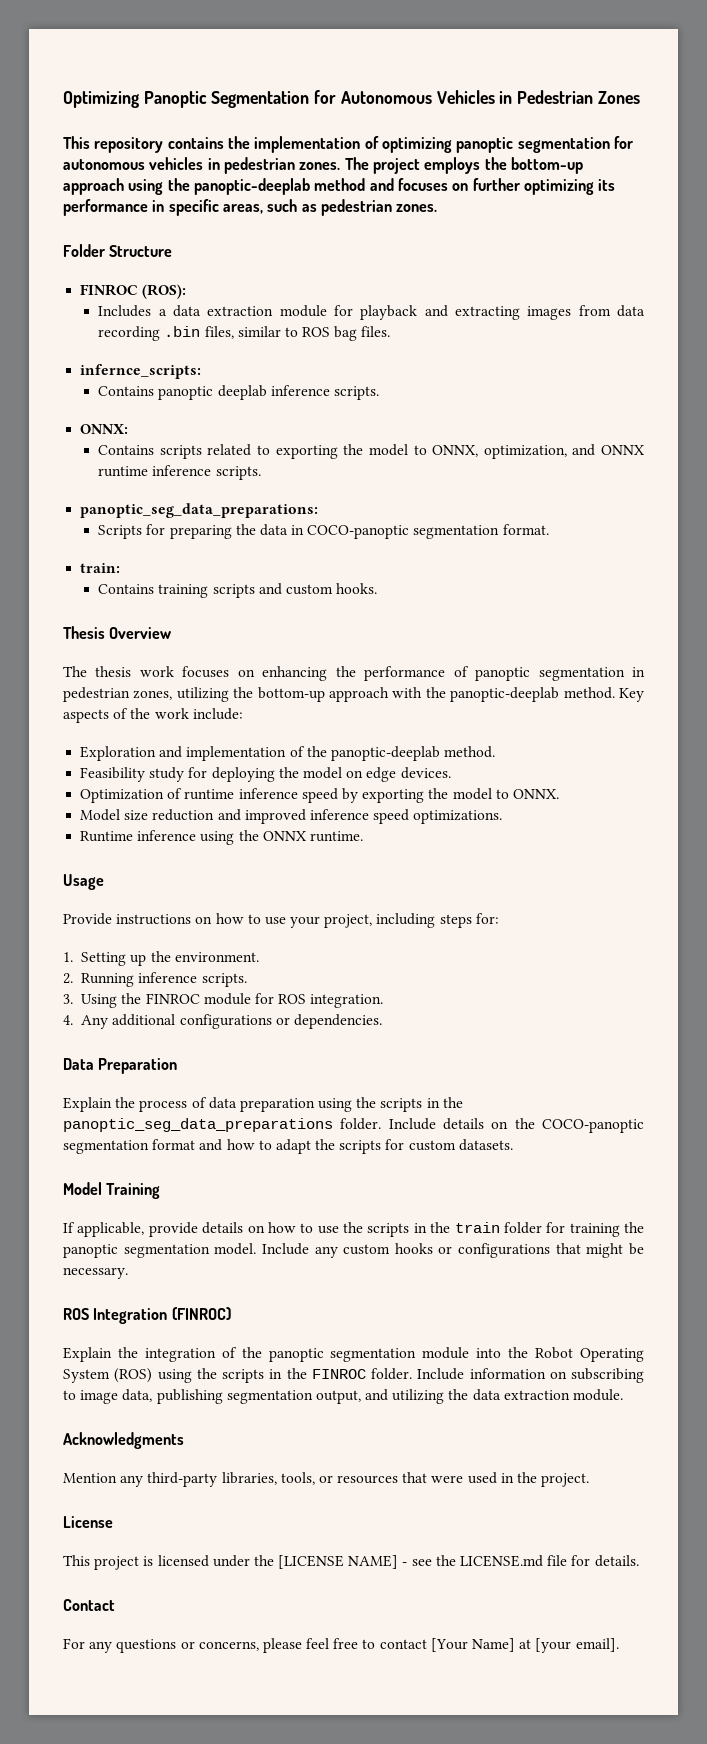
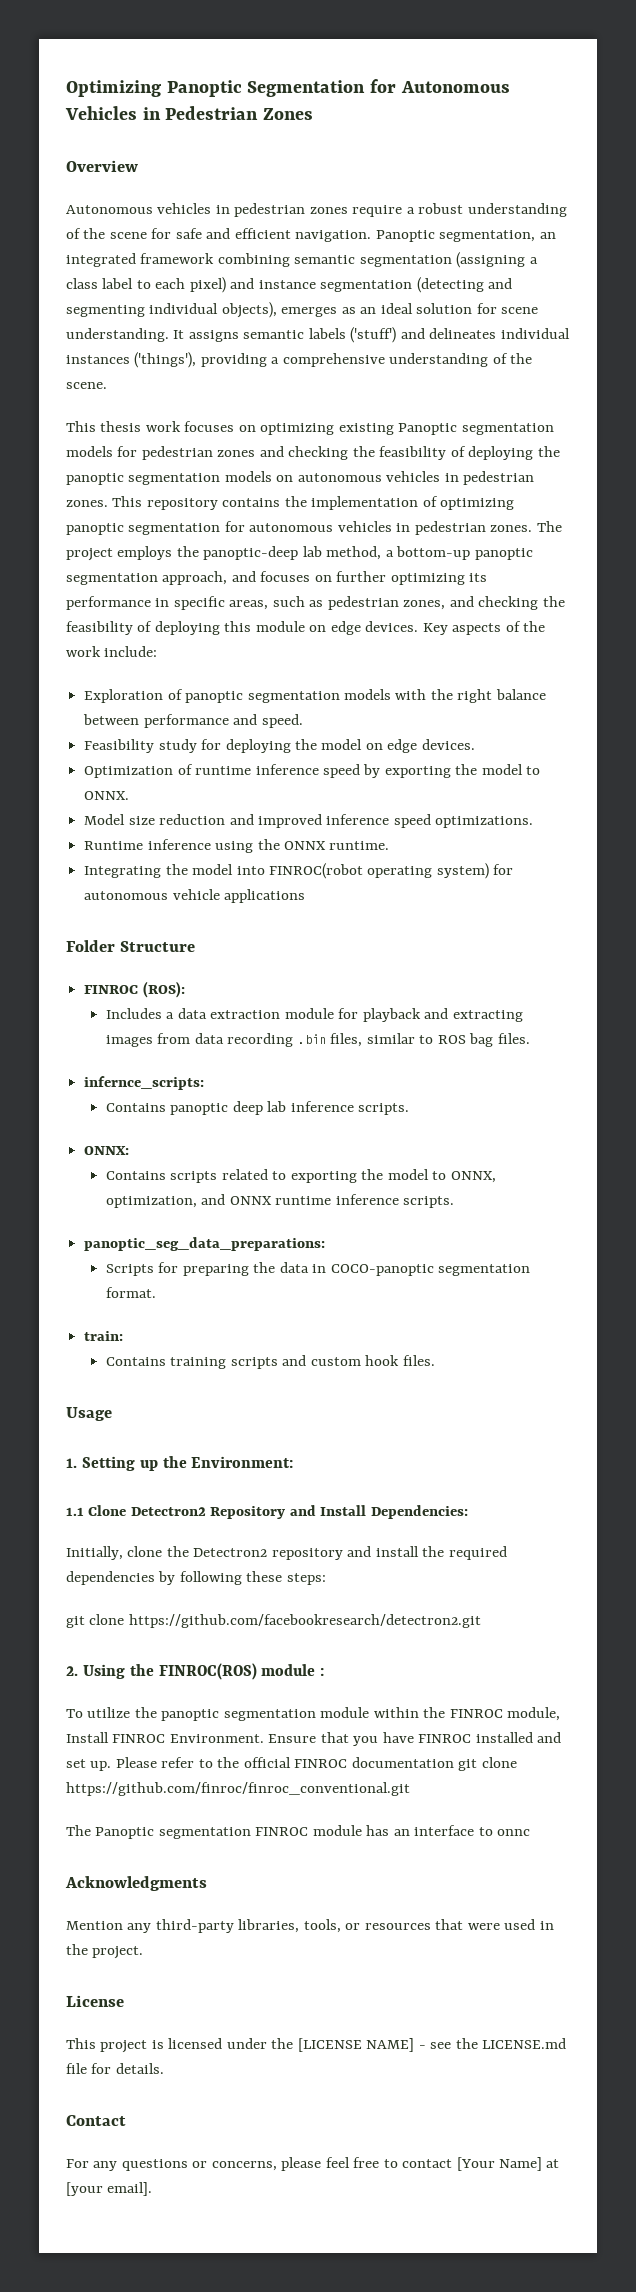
(640, 97) none -> [66,160,138,172] [66,203,567,217] [66,228,556,242] [66,252,538,268] [66,277,513,293] [66,302,539,318] [66,327,570,343] [66,352,533,368] [66,382,107,389] [66,421,554,435] [66,446,560,460] [66,471,535,485] [66,500,108,507] Overview // Autonomous vehicles in pedestrian zones require a robust understanding of the scene for safe and efficient navigation. Panoptic segmentation, an integrated framework combining semantic segmentation (assigning a class label to each pixel) and instance segmentation (detecting and segmenting individual objects), emerges as an ideal solution for scene understanding. It assigns semantic labels ('stuff') and delineates individual instances ('things'), providing a comprehensive understanding of the scene. // This thesis work focuses on optimizing existing Panoptic segmentation models for pedestrian zones and checking the feasibility of deploying the panoptic segmentation models on autonomous vehicles in pedestrian zones.
[510,157,583,174] [63,178,366,195] bottom-up approach using the panoptic-deeplab method -> [203,546,533,560] [66,571,228,585] panoptic-deep lab method, a bottom-up panoptic segmentation approach,
[396,204,438,212] zones. -> [403,596,565,610] [66,621,546,635] [66,646,158,657] [84,689,546,703] [83,714,303,728] [84,739,475,753] [84,764,541,778] [84,791,130,800] [84,814,534,828] [84,839,390,853] [84,863,514,879] [84,889,306,903] zones, and checking the feasibility of deploying this module on edge devices. Key aspects of the work include: // Exploration of panoptic segmentation models with the right balance between performance and speed. // Feasibility study for deploying the model on edge devices. // Optimization of runtime inference speed by exporting the model to ONNX. // Model size reduction and improved inference speed optimizations. // Runtime inference using the ONNX runtime. // Integrating the model into FINROC(robot operating system) for autonomous vehicle applications
[217,385,267,400] deeplab -> [232,1101,287,1115] deep lab
[336,583,378,594] [63,626,172,639] [63,666,645,681] [63,687,644,702] [63,708,243,723] [80,746,496,761] [80,767,451,782] [80,788,559,803] [80,809,503,824] [80,830,363,845] [63,874,104,890] [63,913,499,928] [63,951,259,966] [63,972,247,987] [63,993,384,1008] [63,1014,382,1029] [63,1058,178,1074] [63,1097,463,1112] [63,1118,644,1133] [63,1139,513,1154] [63,1182,161,1199] [63,1222,644,1237] [63,1243,644,1258] [63,1267,128,1279] [63,1307,231,1324] [63,1347,644,1362] [63,1368,644,1383] [63,1389,624,1404] hooks. // Thesis Overview // The thesis work focuses on enhancing the performance of panoptic segmentation in pedestrian zones, utilizing the bottom-up approach with the panoptic-deeplab method. Key aspects of the work include: // Exploration and implementation of the panoptic-deeplab method. // Feasibility study for deploying the model on edge devices. // Optimization of runtime inference speed by exporting the model to ONNX. // Model size reduction and improved inference speed optimizations. // Runtime inference using the ONNX runtime. // Usage // Provide instructions on how to use your project, including steps for: // 1. Setting up the environment. // 2. Running inference scripts. // 3. Using the FINROC module for ROS integration. // 4. Any additional configurations or dependencies. // Data Preparation // Explain the process of data preparation using the scripts in the panoptic_seg_data_preparations folder. Include details on the COCO-panoptic segmentation format and how to adapt the scripts for custom datasets. // Model Training // If applicable, provide details on how to use the scripts in the train folder for training the panoptic segmentation model. Include any custom hooks or configurations that might be necessary. // ROS Integration (FINROC) // Explain the integration of the panoptic segmentation module into the Robot Operating System (ROS) using the scripts in the FINROC folder. Include information on subscribing to image data, publishing segmentation output, and utilizing the data extraction module. -> [365,1355,435,1366] [66,1407,112,1421] [66,1456,294,1471] [66,1505,468,1519] [66,1546,507,1560] [66,1571,326,1585] [66,1614,481,1628] [66,1663,325,1680] [66,1707,561,1721] [66,1732,562,1746] [66,1757,517,1771] [66,1782,410,1796] [66,1825,531,1839] hook files. // Usage // 1. Setting up the Environment: // 1.1 Clone Detectron2 Repository and Install Dependencies: // Initially, clone the Detectron2 repository and install the required dependencies by following these steps: // git clone https://github.com/facebookresearch/detectron2.git // 2. Using the FINROC(ROS) module : // To utilize the panoptic segmentation module within the FINROC module, Install FINROC Environment. Ensure that you have FINROC installed and set up. Please refer to the official FINROC documentation git clone https://github.com/finroc/finroc_conventional.git // The Panoptic segmentation FINROC module has an interface to onnc

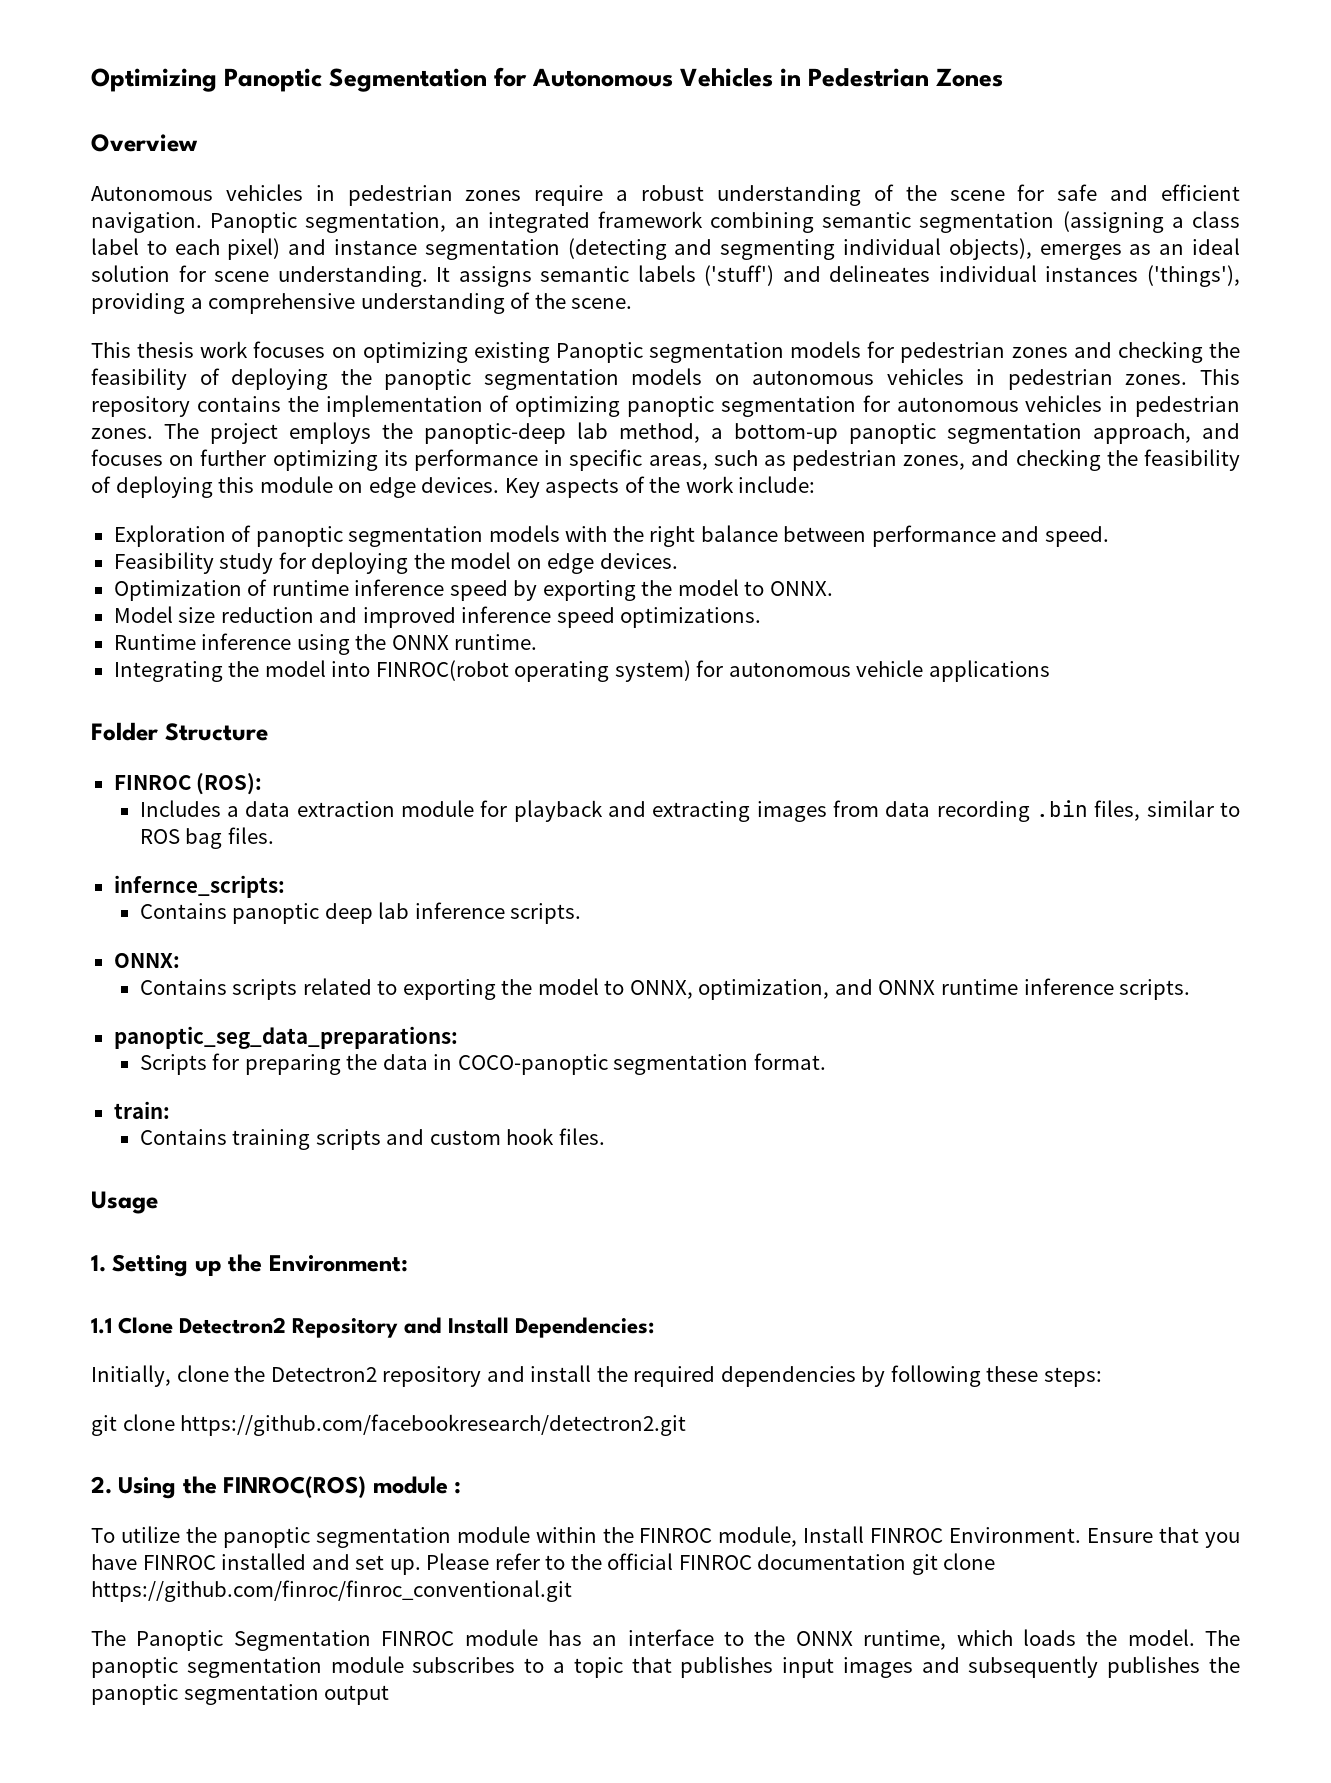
[158,1827,251,1839] segmentation -> [233,1630,371,1651] Segmentation
[497,1829,531,1836] [65,1876,207,1891] [66,1919,554,1933] [66,1944,144,1959] [66,1995,124,2007] [66,2038,567,2053] [66,2063,164,2074] [66,2115,126,2126] [66,2157,560,2171] [66,2182,153,2196] onnc // Acknowledgments // Mention any third-party libraries, tools, or resources that were used in the project. // License // This project is licensed under the [LICENSE NAME] - see the LICENSE.md file for details. // Contact // For any questions or concerns, please feel free to contact [Your Name] at [your email]. -> [754,1629,1240,1650] [91,1656,1241,1678] [91,1684,390,1705] the ONNX runtime, which loads the model. The panoptic segmentation module subscribes to a topic that publishes input images and subsequently publishes the panoptic segmentation output

